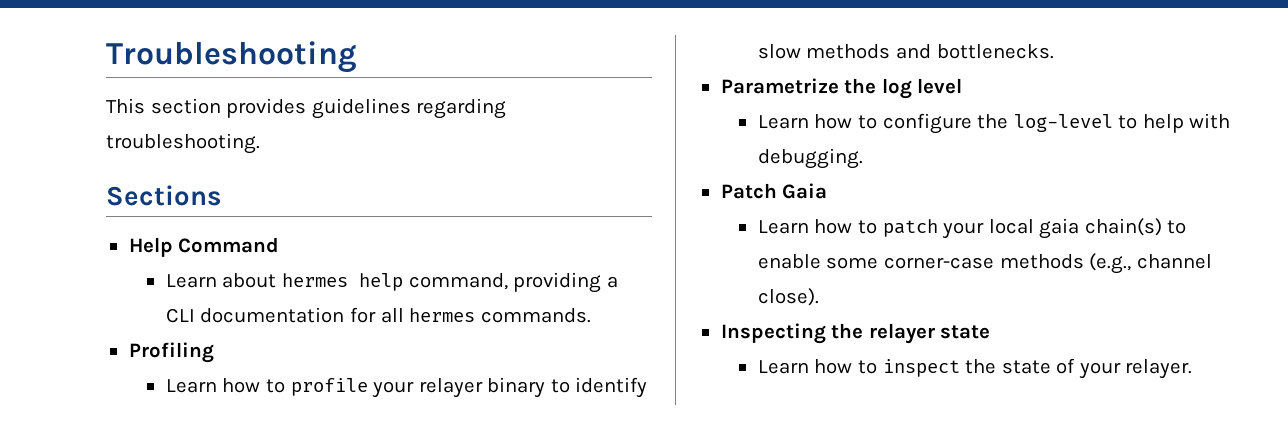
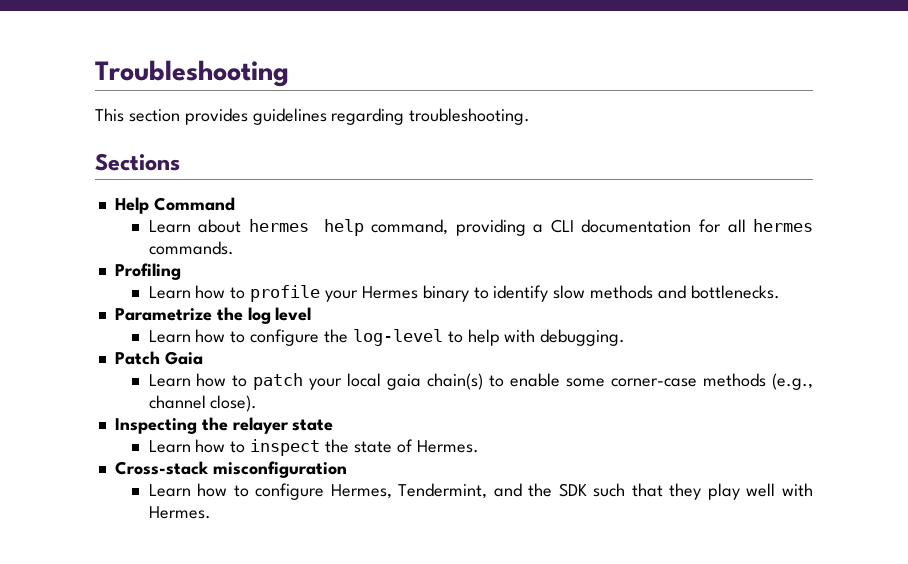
[418,378,483,398] relayer -> [361,286,418,299] Hermes
[1078,359,1193,379] your relayer. -> [416,440,479,453] [114,461,347,478] [148,483,813,500] [148,506,211,519] Hermes. // Cross-stack misconfiguration // Learn how to configure Hermes, Tendermint, and the SDK such that they play well with Hermes.

